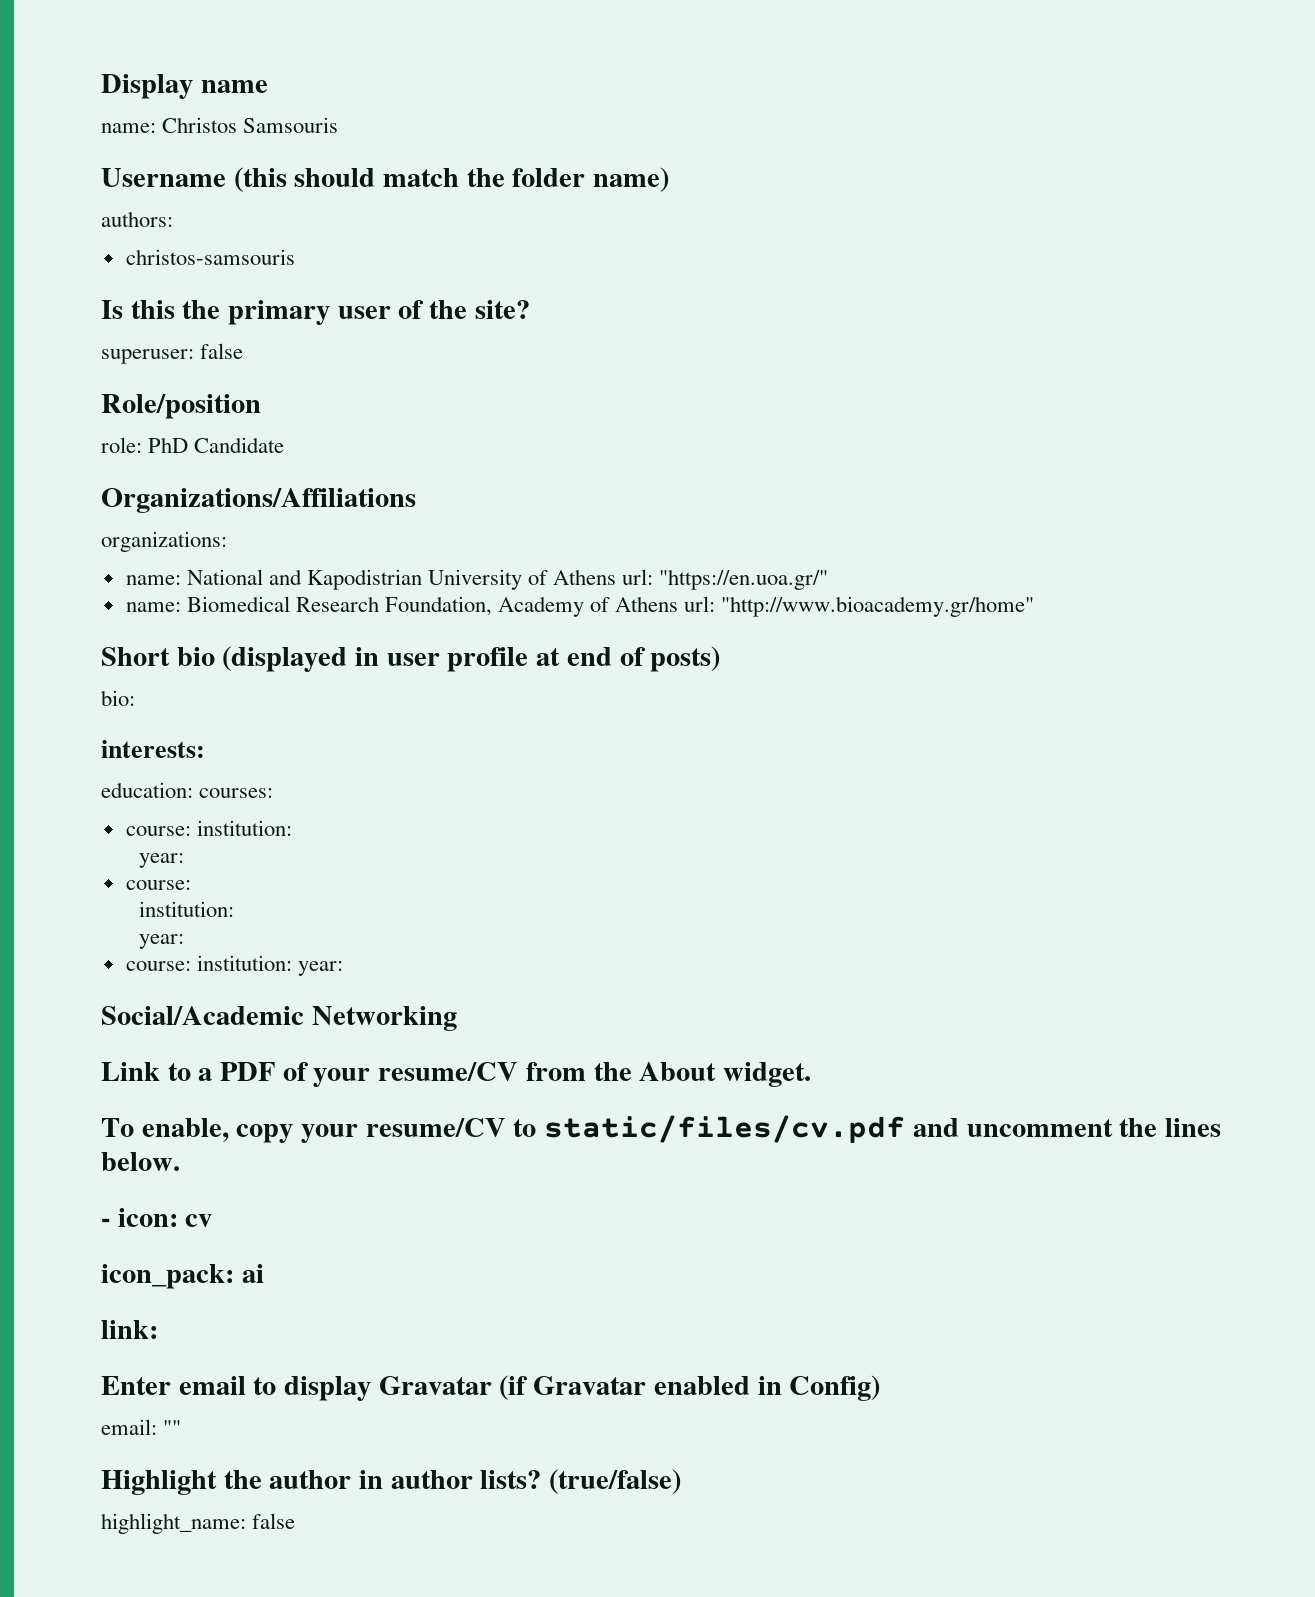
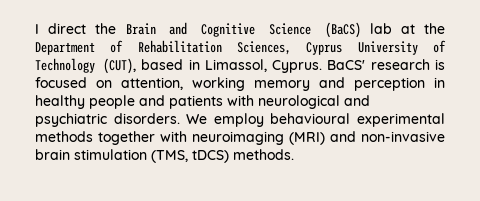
[101,74,268,99] [101,117,339,133] [101,167,670,192] [101,211,173,227] [125,249,295,265] [101,300,530,325] [101,343,244,364] [101,394,261,419] [101,437,285,453] [101,488,416,513] [101,531,227,552] [125,569,829,590] [125,596,1035,617] [101,646,721,672] [101,690,135,706] [101,740,205,758] [101,782,274,798] [125,820,292,836] [139,853,185,868] [125,880,191,890] [139,901,235,917] [139,934,185,949] [125,955,343,976] [101,1006,457,1031] [101,1062,811,1087] [101,1115,1221,1143] [101,1152,180,1171] [101,1208,213,1227] [101,1264,264,1289] [101,1320,158,1339] [101,1375,881,1401] [101,1419,182,1435] [101,1469,682,1495] [101,1513,296,1534] Display name // name: Christos Samsouris // Username (this should match the folder name) // authors: // christos-samsouris // Is this the primary user of the site? // superuser: false // Role/position // role: PhD Candidate // Organizations/Affiliations // organizations: // name: National and Kapodistrian University of Athens url: "https://en.uoa.gr/" // name: Biomedical Research Foundation, Academy of Athens url: "http://www.bioacademy.gr/home" // Short bio (displayed in user profile at end of posts) // bio: // interests: // education: courses: // course: institution: // year: // course: // institution: // year: // course: institution: year: // Social/Academic Networking // Link to a PDF of your resume/CV from the About widget. // To enable, copy your resume/CV to static/files/cv.pdf and uncomment the lines below. // - icon: cv // icon_pack: ai // link: // Enter email to display Gravatar (if Gravatar enabled in Config) // email: "" // Highlight the author in author lists? (true/false) // highlight_name: false -> [35,22,446,38] [35,40,446,55] [35,58,446,74] [35,77,445,91] [35,95,370,109] [35,113,445,127] [35,131,445,145] [35,149,294,163] I direct the Brain and Cognitive Science (BaCS) lab at the Department of Rehabilitation Sciences, Cyprus University of Technology (CUT), based in Limassol, Cyprus. BaCS' research is focused on attention, working memory and perception in healthy people and patients with neurological and psychiatric disorders. We employ behavioural experimental methods together with neuroimaging (MRI) and non-invasive brain stimulation (TMS, tDCS) methods.

